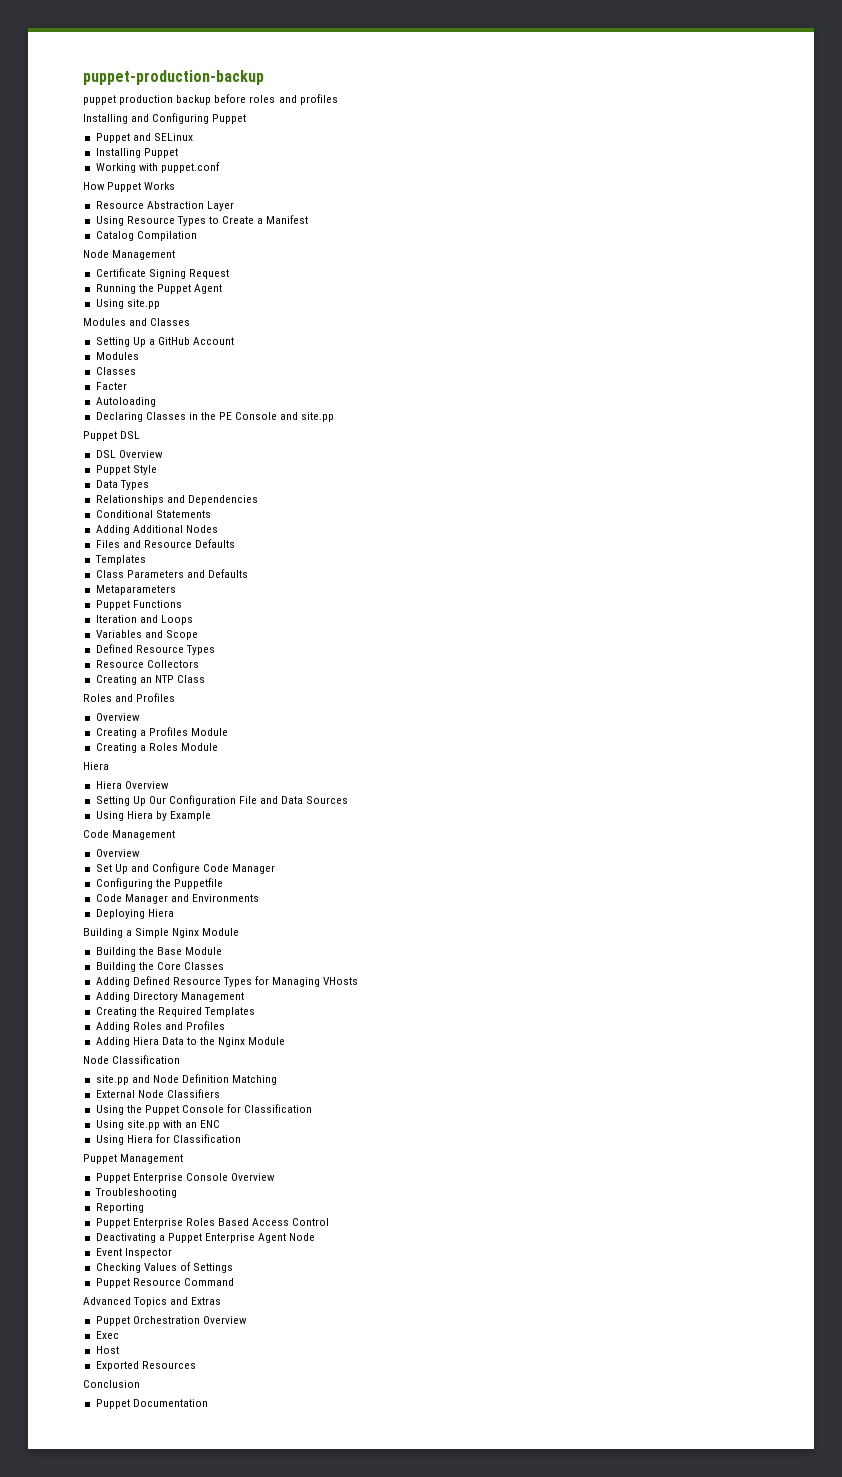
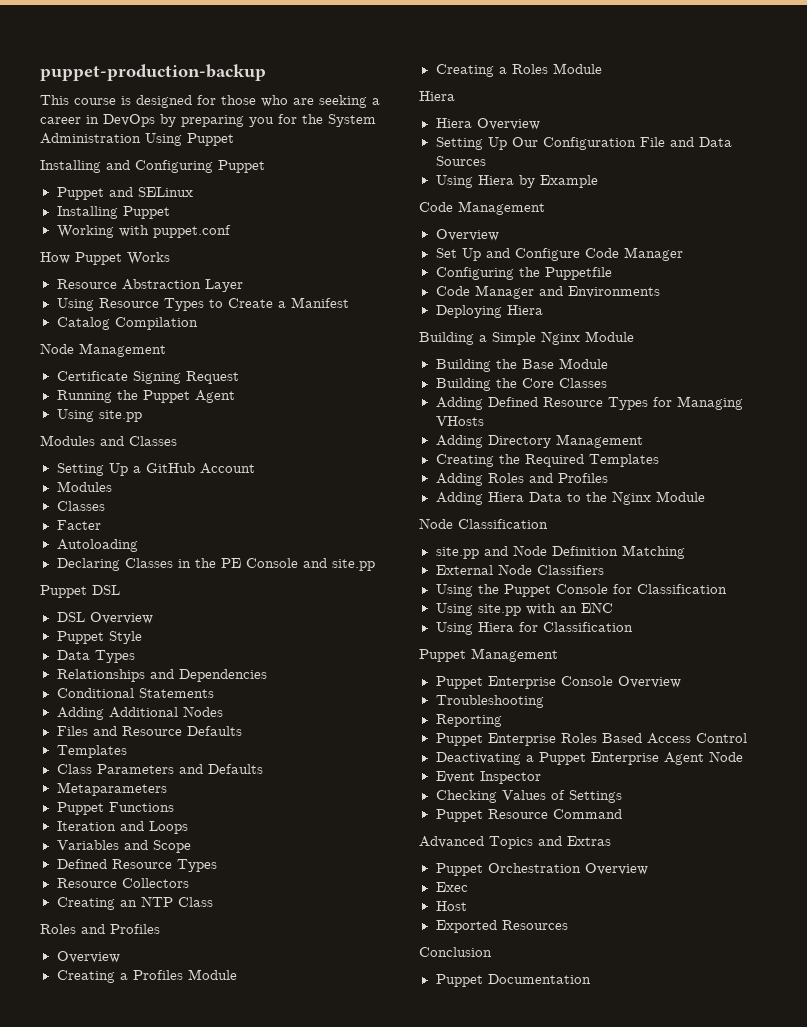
[83,94,338,105] puppet production backup before roles and profiles -> [40,95,380,108] [40,114,376,127] [40,133,234,146] This course is designed for those who are seeking a career in DevOps by preparing you for the System Administration Using Puppet

